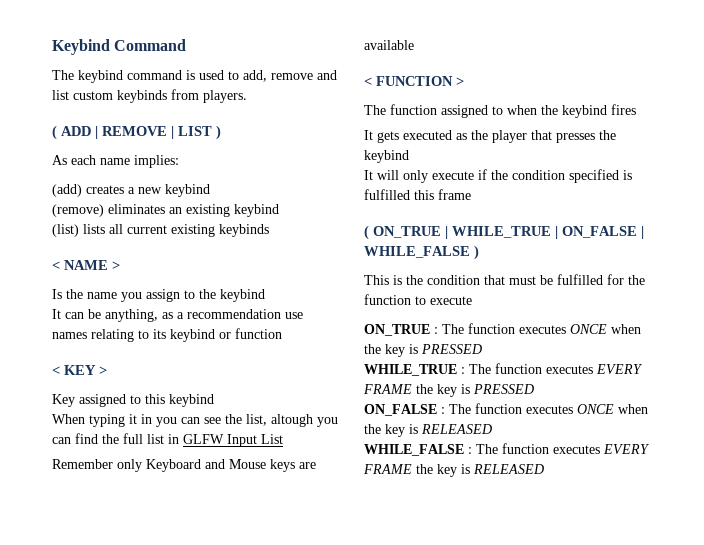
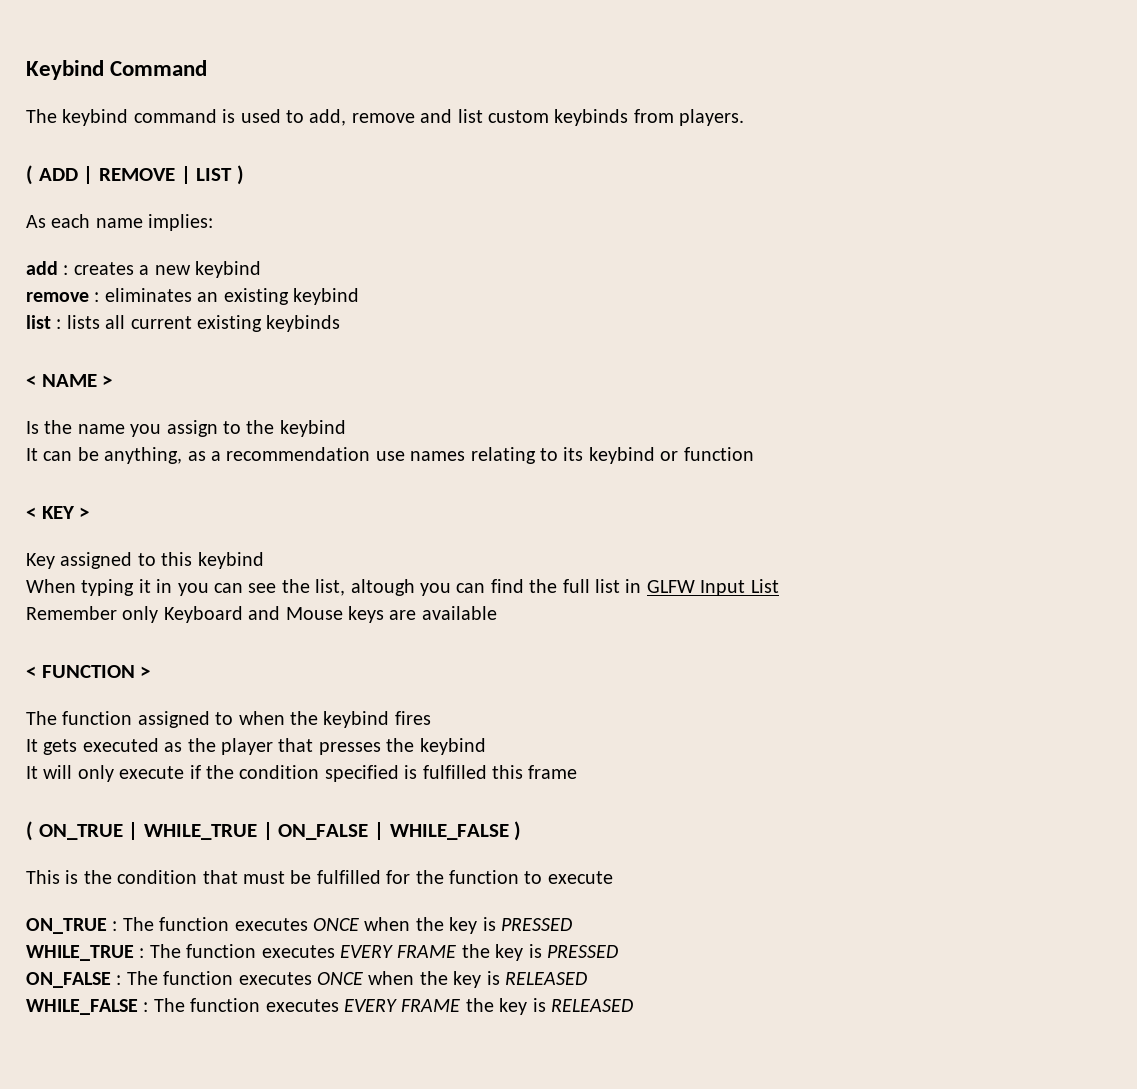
[52,184,82,197] (add) -> [26,261,69,275] add :
[52,204,104,217] (remove) -> [26,292,100,302] remove :
[52,224,79,237] (list) -> [26,315,62,329] list :

